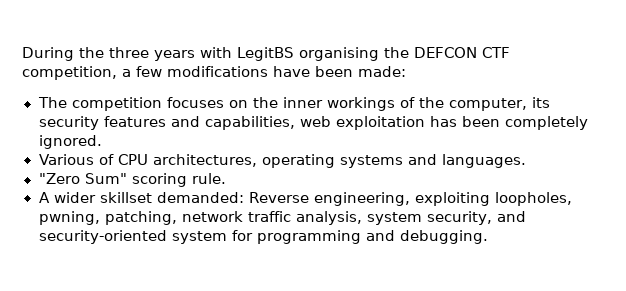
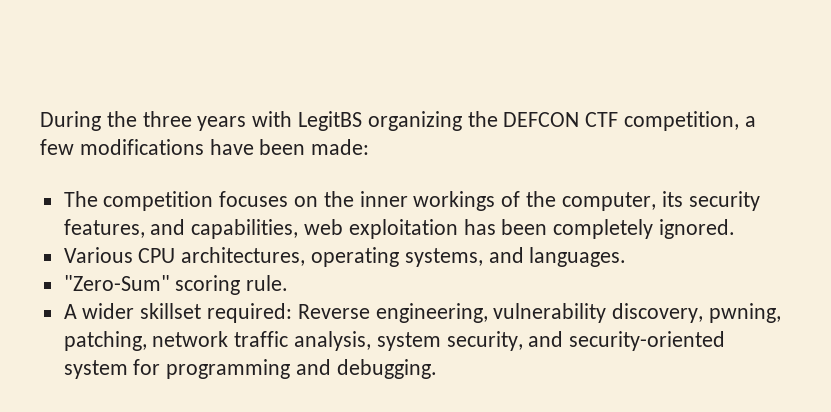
[299,47,379,61] organising -> [367,111,462,131] organizing
[103,116,166,127] features -> [63,219,145,238] features,
[99,154,115,165] of -> (133, 255) none
[340,155,404,168] systems -> [404,248,483,267] systems,
[38,173,127,184] "Zero Sum" -> [63,275,170,291] "Zero-Sum"
[156,192,244,203] demanded: -> [207,303,293,323] required:
[414,192,572,206] exploiting loopholes, -> [493,303,704,323] vulnerability discovery,

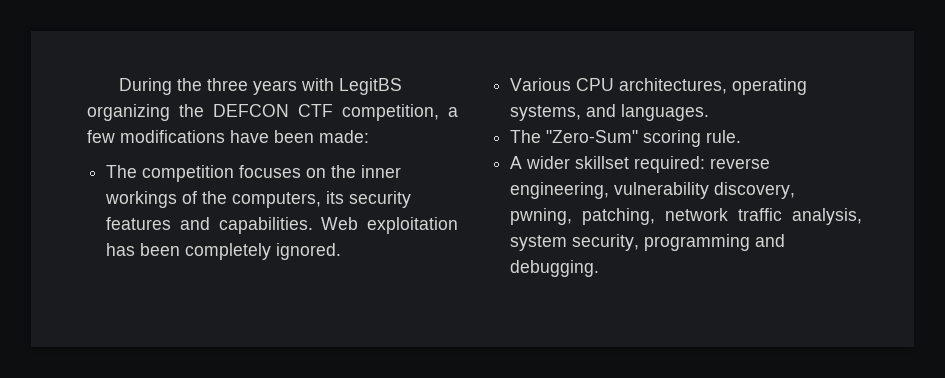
[561,192,656,211] computer, -> [232,192,322,208] computers,
[63,219,344,239] features, and capabilities, web -> [106,217,359,234] features and capabilities. Web
(627, 257) none -> [510,130,542,143] The
[297,304,370,319] Reverse -> [710,158,771,169] reverse
[528,331,726,351] [63,359,161,379] and security-oriented system for -> (640, 242) none

